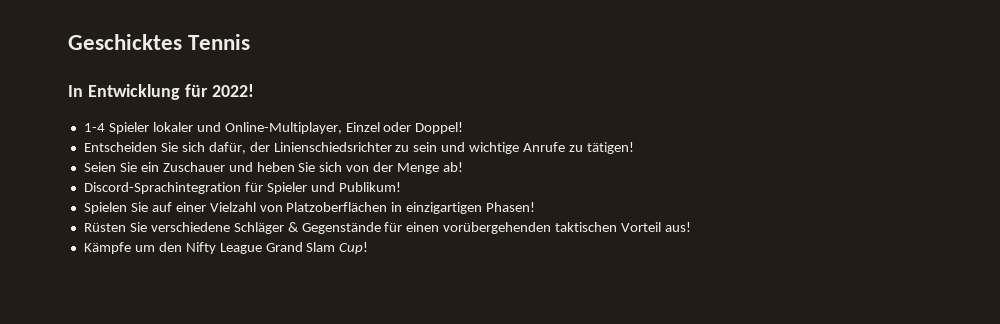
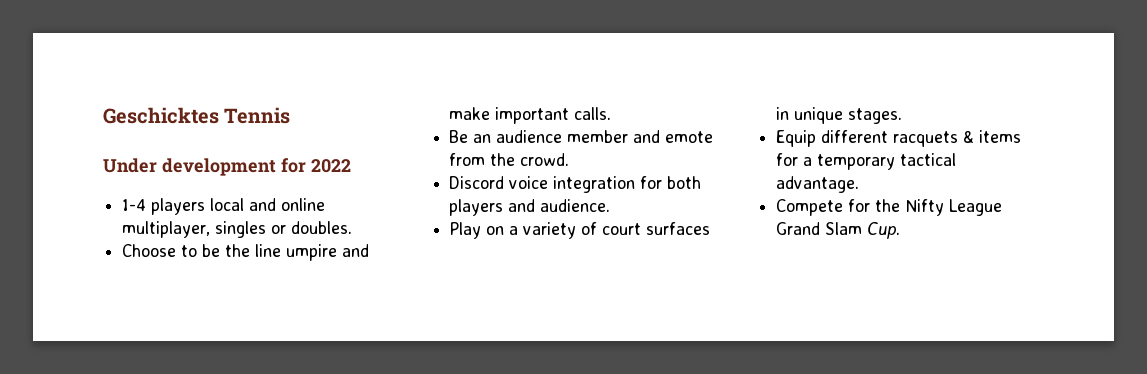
[68,84,254,100] [83,122,464,134] [83,142,634,154] [83,162,464,174] [83,182,401,194] [83,202,536,214] [83,222,692,234] [83,242,182,254] In Entwicklung für 2022! // 1-4 Spieler lokaler und Online-Multiplayer, Einzel oder Doppel! // Entscheiden Sie sich dafür, der Linienschiedsrichter zu sein und wichtige Anrufe zu tätigen! // Seien Sie ein Zuschauer und heben Sie sich von der Menge ab! // Discord-Sprachintegration für Spieler und Publikum! // Spielen Sie auf einer Vielzahl von Platzoberflächen in einzigartigen Phasen! // Rüsten Sie verschiedene Schläger & Gegenstände für einen vorübergehenden taktischen Vorteil aus! // Kämpfe um den -> [103,158,351,176] [122,198,326,215] [122,221,353,238] [122,244,370,261] [449,107,612,124] [449,130,714,143] [449,153,570,166] [449,176,702,193] [449,199,611,216] [449,222,711,239] [776,107,903,124] [776,130,1022,147] [776,153,957,170] [776,176,860,193] [776,199,901,216] Under development for 2022 // 1-4 players local and online multiplayer, singles or doubles. // Choose to be the line umpire and make important calls. // Be an audience member and emote from the crowd. // Discord voice integration for both players and audience. // Play on a variety of court surfaces in unique stages. // Equip different racquets & items for a temporary tactical advantage. // Compete for the
[339,242,369,254] Cup! -> [867,222,901,239] Cup.

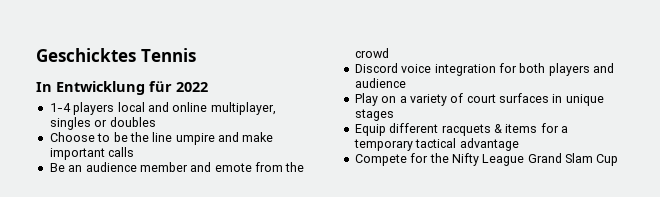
[103,158,306,176] Under development for -> [36,81,172,95] In Entwicklung für
[291,221,353,234] doubles. -> [109,117,156,127] doubles
[574,107,612,120] calls. -> [108,147,135,157] calls
[520,153,570,166] crowd. -> [354,48,389,58] crowd
[540,199,611,212] audience. -> [354,78,406,88] audience
[848,108,903,124] stages. -> [354,109,394,121] stages
[776,176,860,193] advantage. -> [459,138,519,151] advantage
[867,222,901,239] Cup. -> [596,154,619,166] Cup

